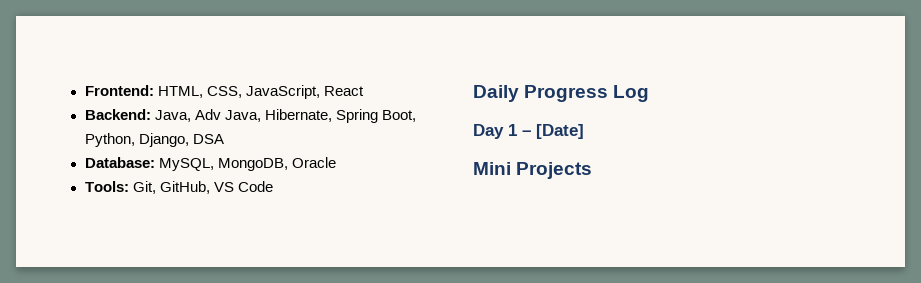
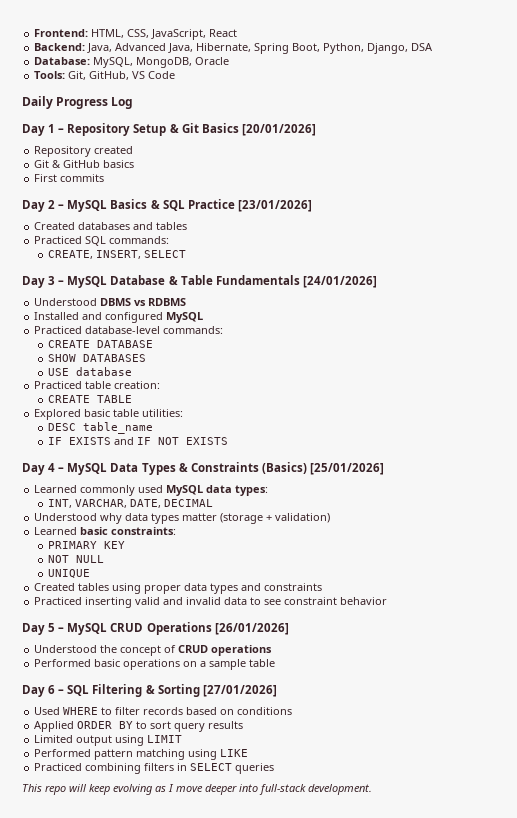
[194,109,221,120] Adv -> [115,43,167,51] Advanced
[536,124,584,139] [473,162,593,179] [Date] // Mini Projects -> [67,123,316,136] [34,146,134,157] [34,160,135,168] [34,174,105,182] [22,199,312,212] [34,222,188,230] [34,236,170,246] [48,250,187,259] [22,275,377,288] [34,298,187,306] [34,312,204,323] [34,326,224,334] [48,340,154,348] [48,354,147,362] [48,367,133,376] [34,381,161,389] [48,395,133,403] [34,409,184,420] [48,422,154,434] [48,437,229,445] [22,462,384,475] [34,485,269,496] [48,499,214,508] [34,513,331,524] [34,527,177,535] [48,541,126,549] [48,555,105,563] [48,569,91,578] [34,583,323,594] [34,597,388,608] [22,622,289,635] [34,645,273,656] [34,659,276,670] [22,684,277,697] [34,707,293,715] [34,721,244,732] [34,735,183,746] [34,749,249,760] [34,763,275,774] [22,784,372,795] Repository Setup & Git Basics [20/01/2026] // Repository created // Git & GitHub basics // First commits // Day 2 – MySQL Basics & SQL Practice [23/01/2026] // Created databases and tables // Practiced SQL commands: // CREATE, INSERT, SELECT // Day 3 – MySQL Database & Table Fundamentals [24/01/2026] // Understood DBMS vs RDBMS // Installed and configured MySQL // Practiced database-level commands: // CREATE DATABASE // SHOW DATABASES // USE database // Practiced table creation: // CREATE TABLE // Explored basic table utilities: // DESC table_name // IF EXISTS and IF NOT EXISTS // Day 4 – MySQL Data Types & Constraints (Basics) [25/01/2026] // Learned commonly used MySQL data types: // INT, VARCHAR, DATE, DECIMAL // Understood why data types matter (storage + validation) // Learned basic constraints: // PRIMARY KEY // NOT NULL // UNIQUE // Created tables using proper data types and constraints // Practiced inserting valid and invalid data to see constraint behavior // Day 5 – MySQL CRUD Operations [26/01/2026] // Understood the concept of CRUD operations // Performed basic operations on a sample table // Day 6 – SQL Filtering & Sorting [27/01/2026] // Used WHERE to filter records based on conditions // Applied ORDER BY to sort query results // Limited output using LIMIT // Performed pattern matching using LIKE // Practiced combining filters in SELECT queries // This repo will keep evolving as I move deeper into full-stack development.

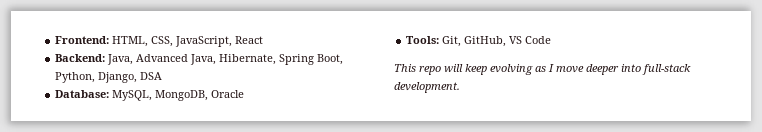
[22,96,134,109] [22,123,316,136] [34,146,134,157] [34,160,135,168] [34,174,105,182] [22,199,312,212] [34,222,188,230] [34,236,170,246] [48,250,187,259] [22,275,377,288] [34,298,187,306] [34,312,204,323] [34,326,224,334] [48,340,154,348] [48,354,147,362] [48,367,133,376] [34,381,161,389] [48,395,133,403] [34,409,184,420] [48,422,154,434] [48,437,229,445] [22,462,384,475] [34,485,269,496] [48,499,214,508] [34,513,331,524] [34,527,177,535] [48,541,126,549] [48,555,105,563] [48,569,91,578] [34,583,323,594] [34,597,388,608] [22,622,289,635] [34,645,273,656] [34,659,276,670] [22,684,277,697] [34,707,293,715] [34,721,244,732] [34,735,183,746] [34,749,249,760] [34,763,275,774] // Daily Progress Log // Day 1 – Repository Setup & Git Basics [20/01/2026] // Repository created // Git & GitHub basics // First commits // Day 2 – MySQL Basics & SQL Practice [23/01/2026] // Created databases and tables // Practiced SQL commands: // CREATE, INSERT, SELECT // Day 3 – MySQL Database & Table Fundamentals [24/01/2026] // Understood DBMS vs RDBMS // Installed and configured MySQL // Practiced database-level commands: // CREATE DATABASE // SHOW DATABASES // USE database // Practiced table creation: // CREATE TABLE // Explored basic table utilities: // DESC table_name // IF EXISTS and IF NOT EXISTS // Day 4 – MySQL Data Types & Constraints (Basics) [25/01/2026] // Learned commonly used MySQL data types: // INT, VARCHAR, DATE, DECIMAL // Understood why data types matter (storage + validation) // Learned basic constraints: // PRIMARY KEY // NOT NULL // UNIQUE // Created tables using proper data types and constraints // Practiced inserting valid and invalid data to see constraint behavior // Day 5 – MySQL CRUD Operations [26/01/2026] // Understood the concept of CRUD operations // Performed basic operations on a sample table // Day 6 – SQL Filtering & Sorting [27/01/2026] // Used WHERE to filter records based on conditions // Applied ORDER BY to sort query results // Limited output using LIMIT // Performed pattern matching using LIKE // Practiced combining filters in SELECT queries -> (552, 40) none

